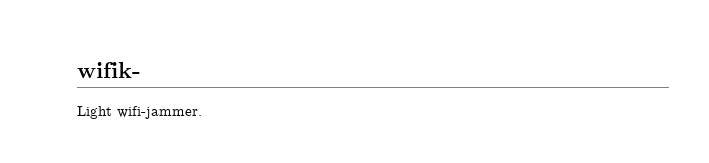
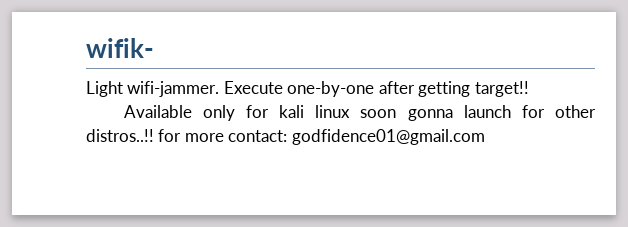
(202, 112) none -> [223,81,529,97] [123,105,597,121] [86,129,485,145] Execute one-by-one after getting target!! // Available only for kali linux soon gonna launch for other distros..!! for more contact: godfidence01@gmail.com

